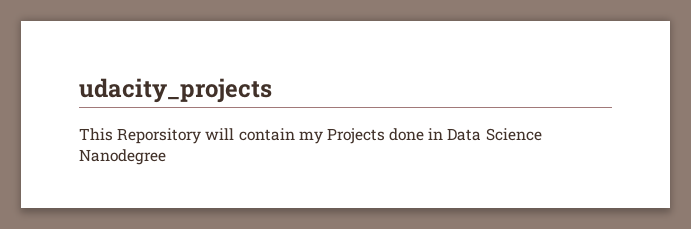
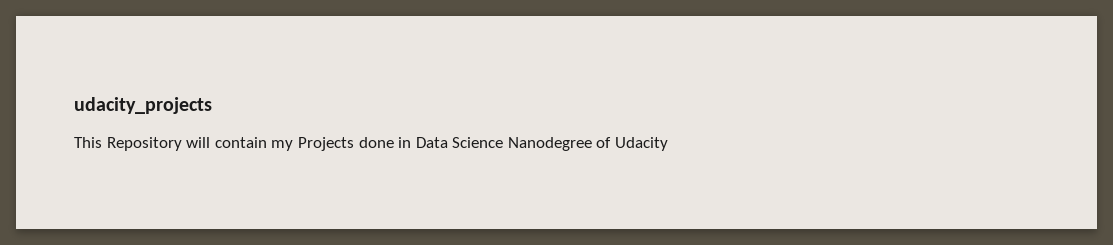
[117,128,202,144] Reporsitory -> [106,137,182,151] Repository
(166, 157) none -> [596,137,669,151] of Udacity

